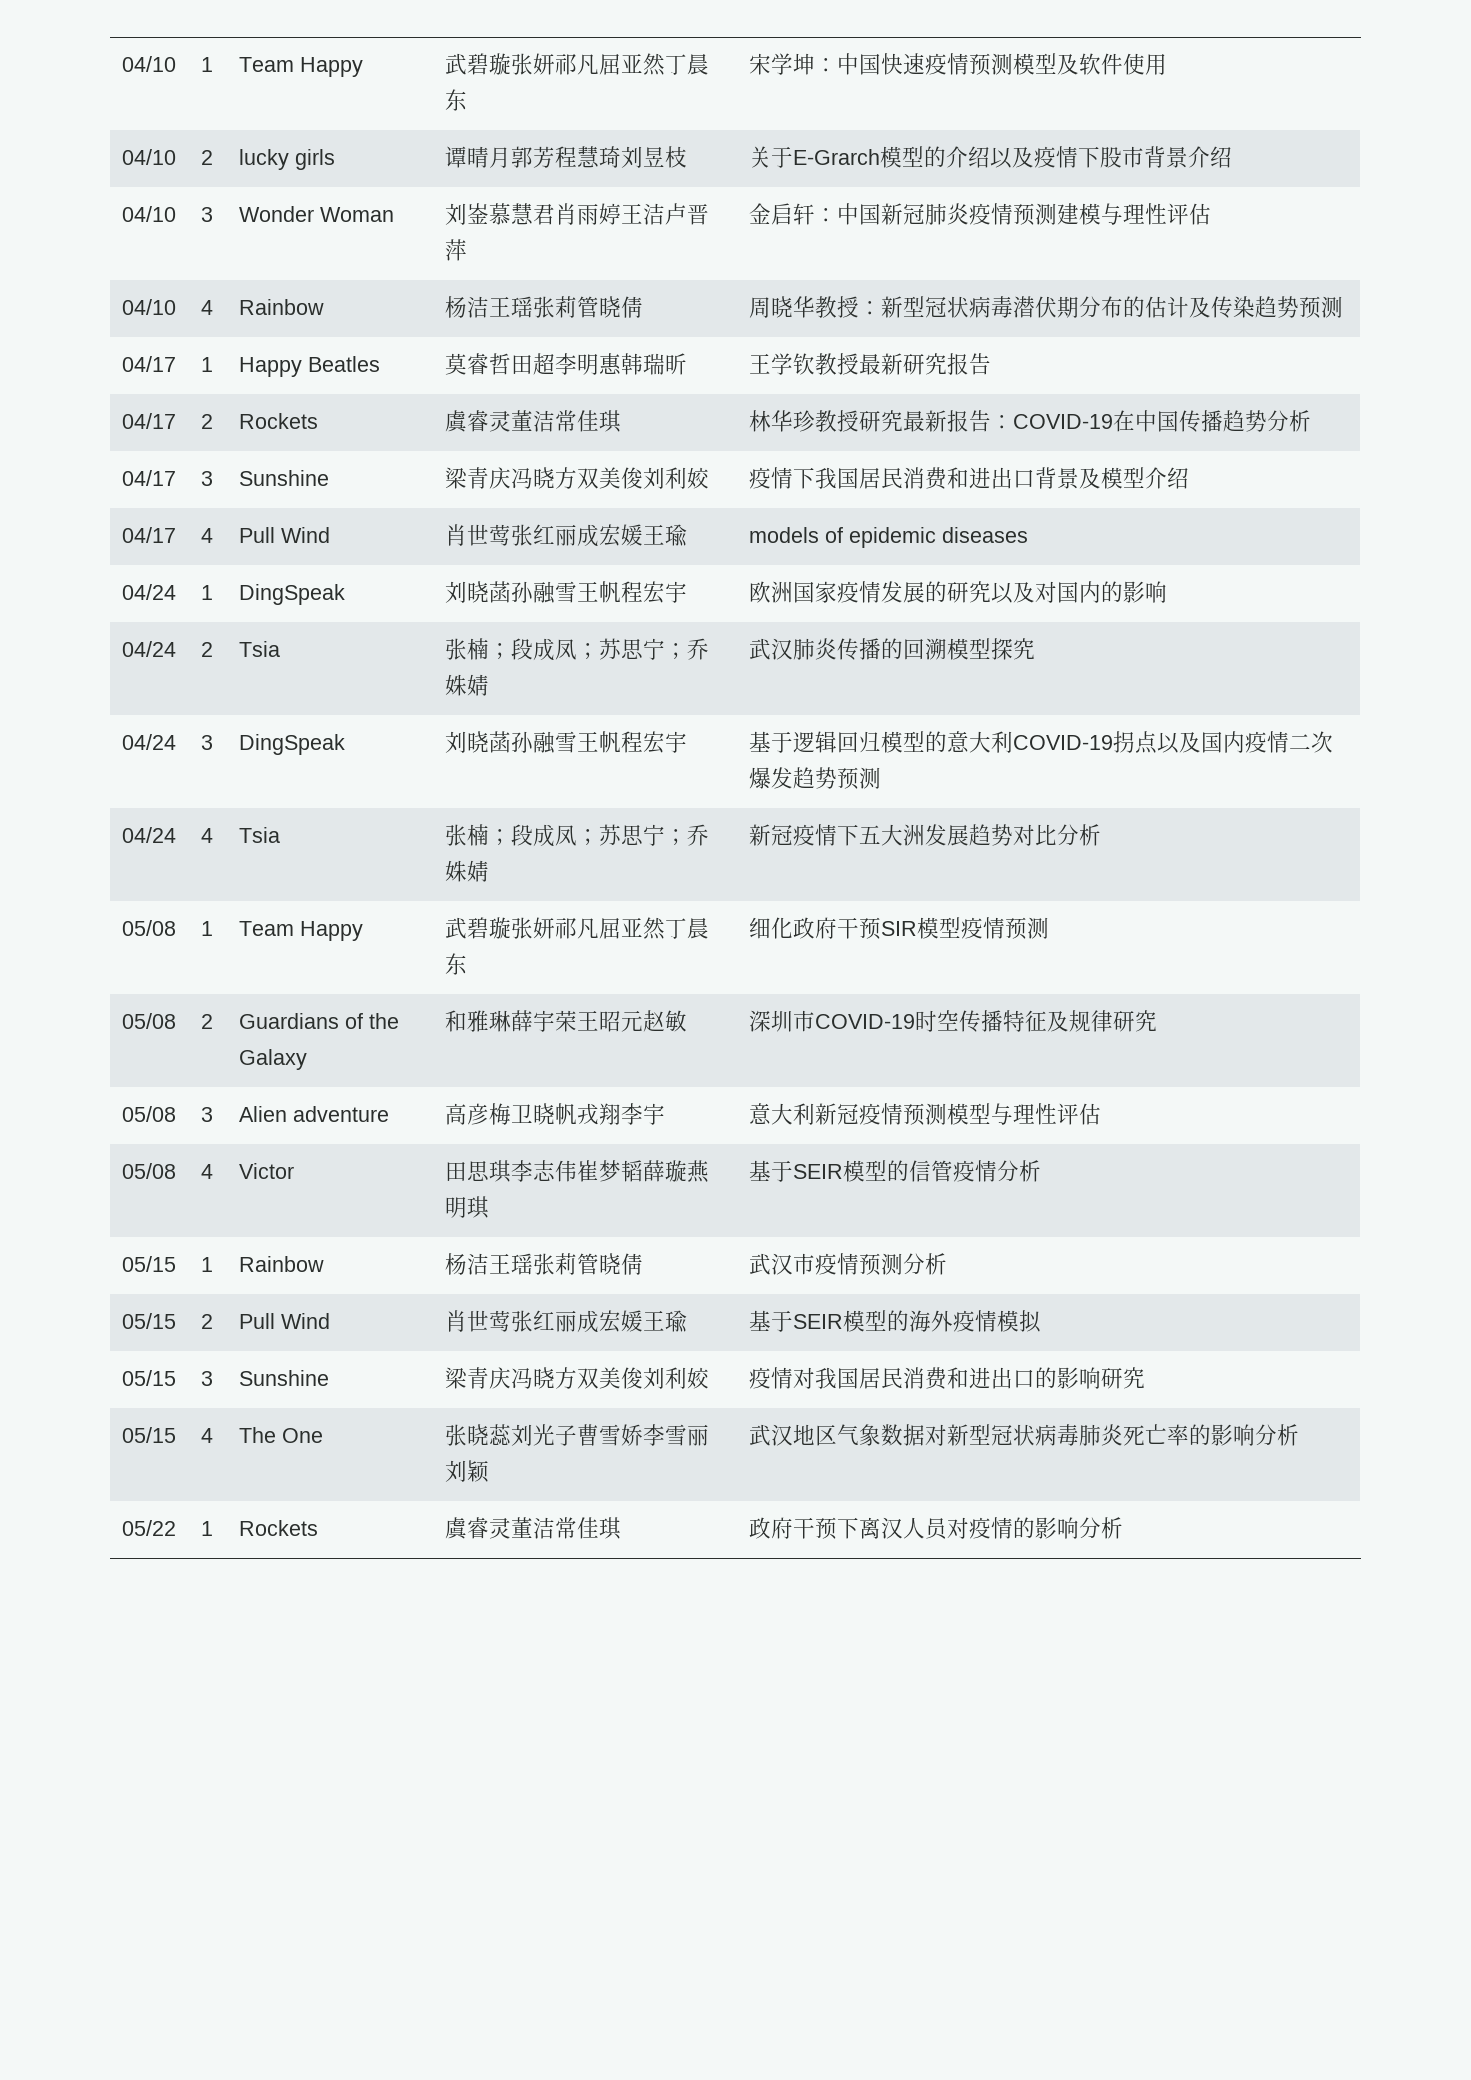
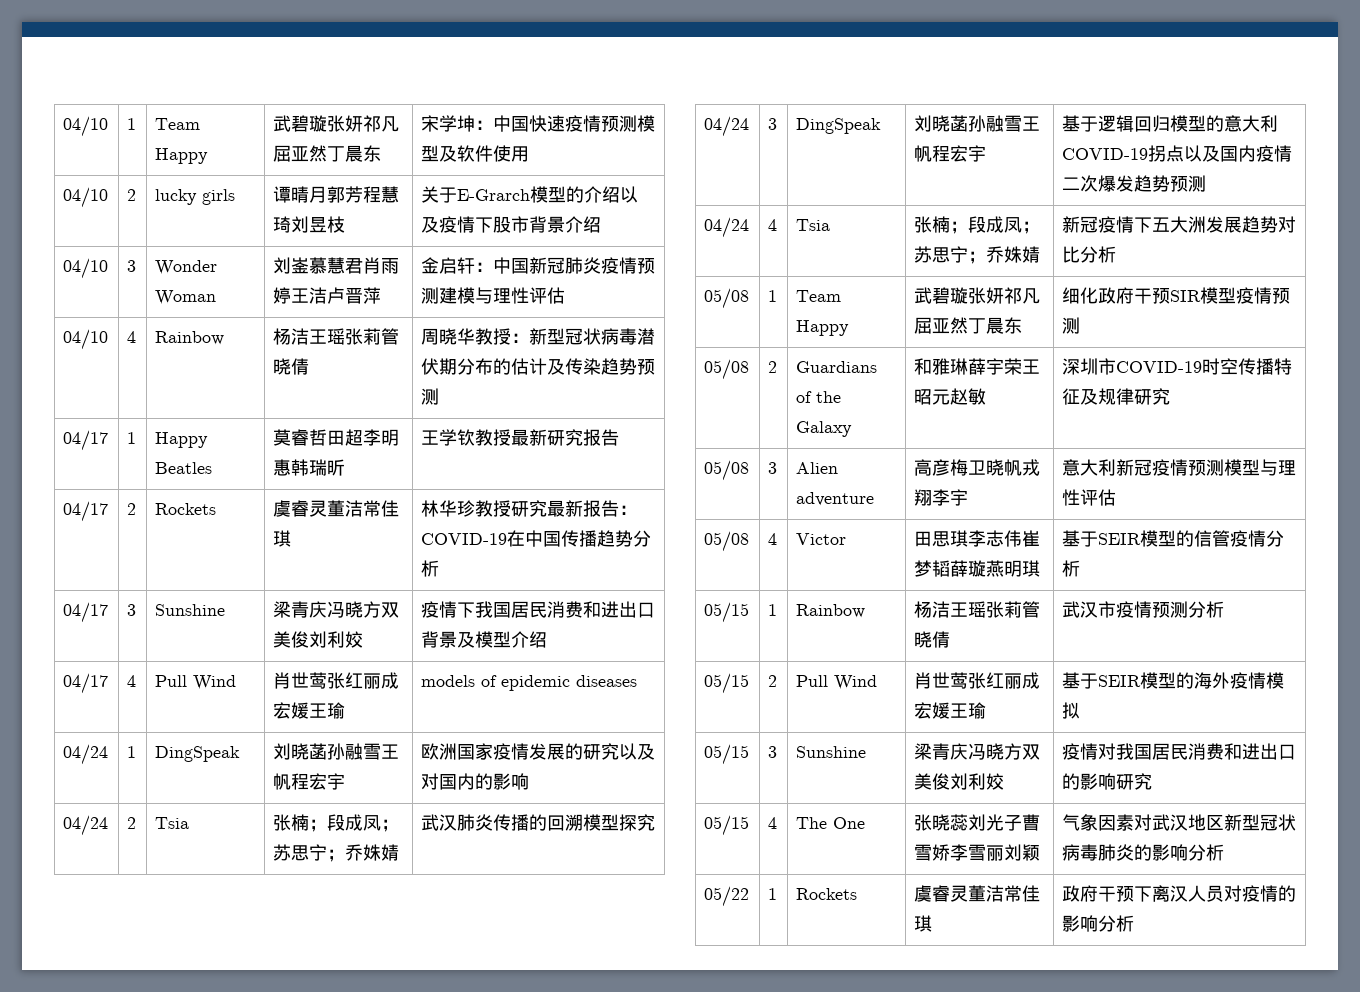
[749,1424,948,1446] 武汉地区气象数据对 -> [1062,814,1225,831] 气象因素对武汉地区
[1123,1424,1190,1446] 死亡率 -> (1135, 852) none

